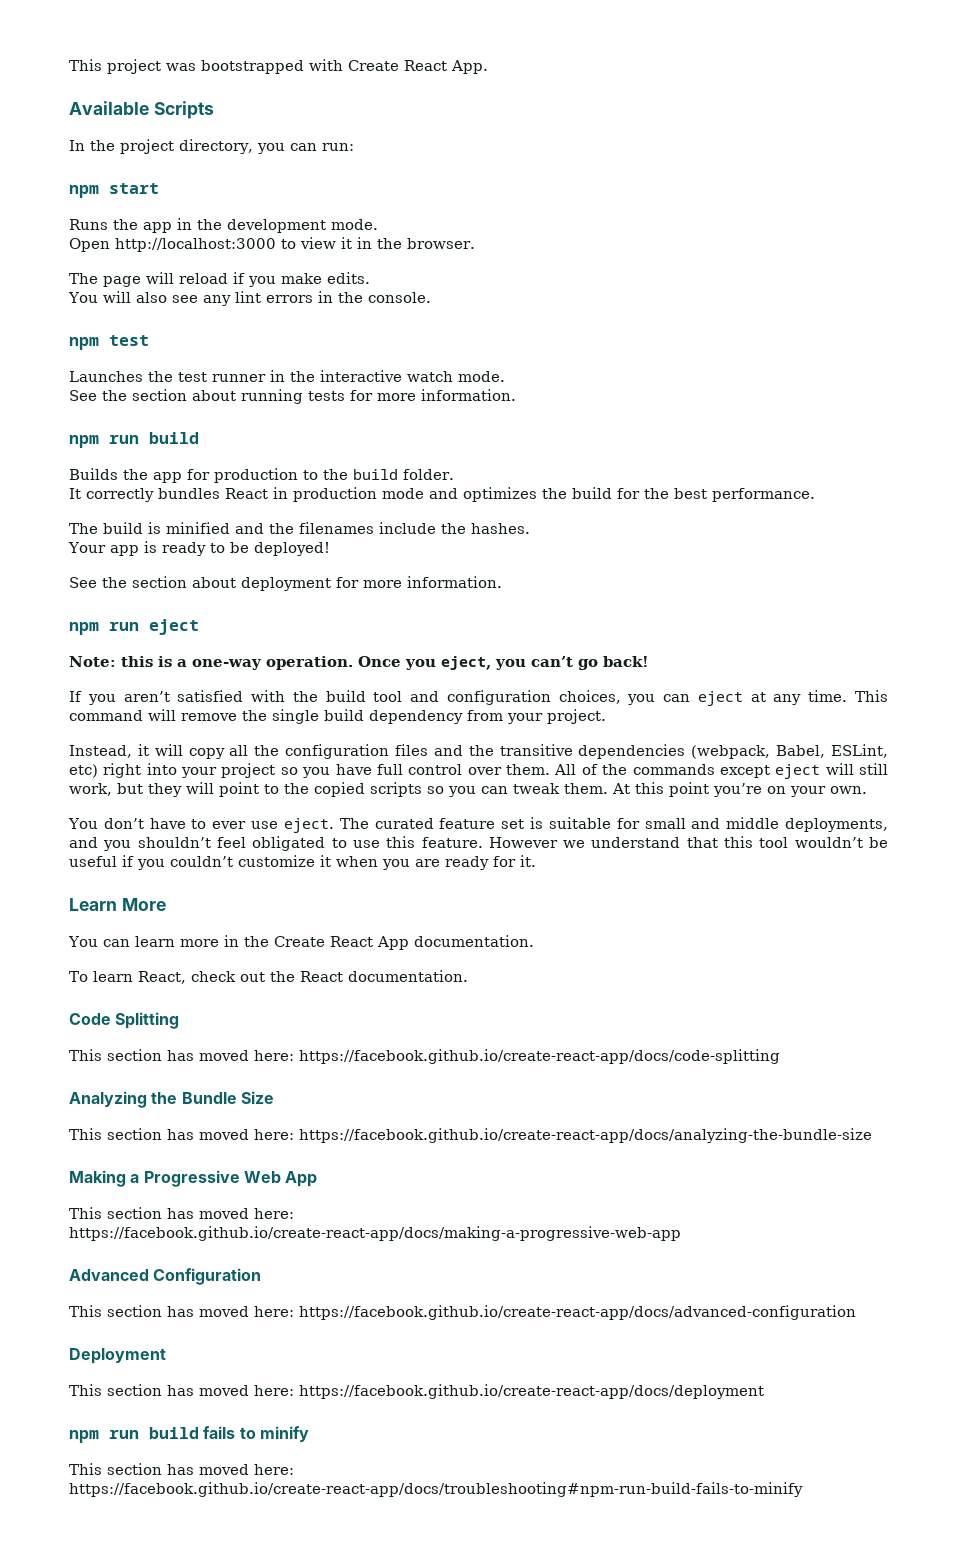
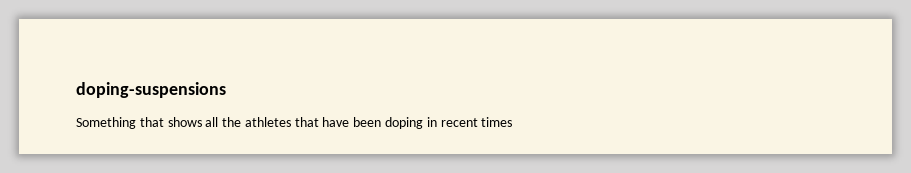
[69,59,488,74] [69,101,214,119] [69,139,354,154] [69,183,159,198] [69,218,378,233] [69,237,475,252] [69,272,370,287] [68,291,431,306] [69,335,149,350] [69,370,505,382] [69,389,516,404] [69,432,199,448] [69,468,454,483] [69,487,815,502] [69,522,530,534] [68,541,330,556] [69,576,502,591] [69,619,199,635] [69,656,649,670] [69,690,888,706] [69,709,606,724] [69,744,888,759] [69,763,888,779] [69,782,867,797] [68,817,888,833] [69,836,888,851] [69,855,536,870] [69,898,166,911] [68,935,534,950] [69,970,468,984] [69,1012,180,1029] [69,1049,780,1064] [69,1091,274,1108] [69,1128,872,1143] [69,1170,318,1187] [69,1207,294,1219] [69,1226,681,1241] [69,1268,262,1285] [69,1305,856,1320] [69,1348,166,1364] [69,1384,764,1399] [69,1426,309,1443] [69,1463,294,1475] [69,1482,803,1497] This project was bootstrapped with Create React App. // Available Scripts // In the project directory, you can run: // npm start // Runs the app in the development mode. // Open http://localhost:3000 to view it in the browser. // The page will reload if you make edits. // You will also see any lint errors in the console. // npm test // Launches the test runner in the interactive watch mode. // See the section about running tests for more information. // npm run build // Builds the app for production to the build folder. // It correctly bundles React in production mode and optimizes the build for the best performance. // The build is minified and the filenames include the hashes. // Your app is ready to be deployed! // See the section about deployment for more information. // npm run eject // Note: this is a one-way operation. Once you eject, you can’t go back! // If you aren’t satisfied with the build tool and configuration choices, you can eject at any time. This command will remove the single build dependency from your project. // Instead, it will copy all the configuration files and the transitive dependencies (webpack, Babel, ESLint, etc) right into your project so you have full control over them. All of the commands except eject will still work, but they will point to the copied scripts so you can tweak them. At this point you’re on your own. // You don’t have to ever use eject. The curated feature set is suitable for small and middle deployments, and you shouldn’t feel obligated to use this feature. However we understand that this tool wouldn’t be useful if you couldn’t customize it when you are ready for it. // Learn More // You can learn more in the Create React App documentation. // To learn React, check out the React documentation. // Code Splitting // This section has moved here: https://facebook.github.io/create-react-app/docs/code-splitting // Analyzing the Bundle Size // This section has moved here: https://facebook.github.io/create-react-app/docs/analyzing-the-bundle-size // Making a Progressive Web App // This section has moved here: https://facebook.github.io/create-react-app/docs/making-a-progressive-web-app // Advanced Configuration // This section has moved here: https://facebook.github.io/create-react-app/docs/advanced-configuration // Deployment // This section has moved here: https://facebook.github.io/create-react-app/docs/deployment // npm run build fails to minify // This section has moved here: https://facebook.github.io/create-react-app/docs/troubleshooting#npm-run-build-fails-to-minify -> [76,82,226,98] [76,117,513,129] doping-suspensions // Something that shows all the athletes that have been doping in recent times

